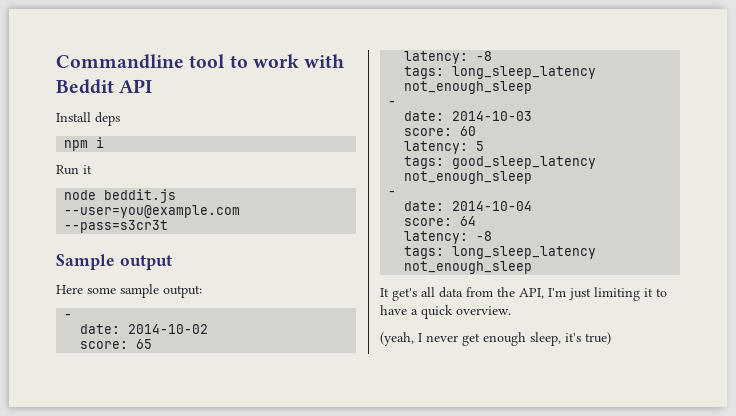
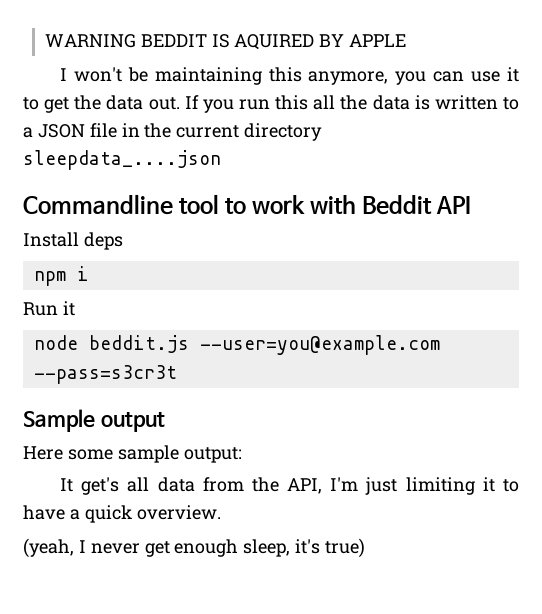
(56, 61) none -> [44,34,407,50] [60,67,519,85] [23,95,520,113] [23,123,323,141] [23,150,221,170] WARNING BEDDIT IS AQUIRED BY APPLE // I won't be maintaining this anymore, you can use it to get the data out. If you run this all the data is written to a JSON file in the current directory sleepdata_....json //
[64,314,73,319] [80,324,209,334] [80,339,153,349] [404,51,493,64] [404,66,597,79] [404,81,533,94] [388,101,397,106] [404,111,533,121] [404,126,477,136] [404,141,485,154] [404,156,597,169] [404,171,533,184] [388,191,397,196] [404,201,533,211] [404,216,477,226] [404,231,493,244] [404,246,597,259] [404,261,533,274] // - // date: 2014-10-02 // score: 65 // latency: -8 // tags: long_sleep_latency not_enough_sleep // - // date: 2014-10-03 // score: 60 // latency: 5 // tags: good_sleep_latency not_enough_sleep // - // date: 2014-10-04 // score: 64 // latency: -8 // tags: long_sleep_latency not_enough_sleep -> (242, 455) none

